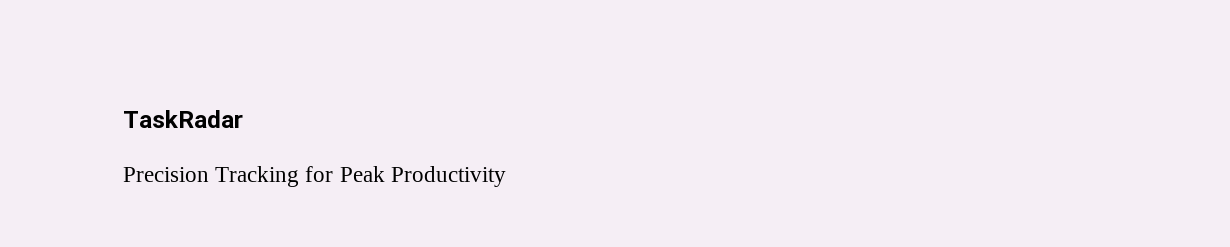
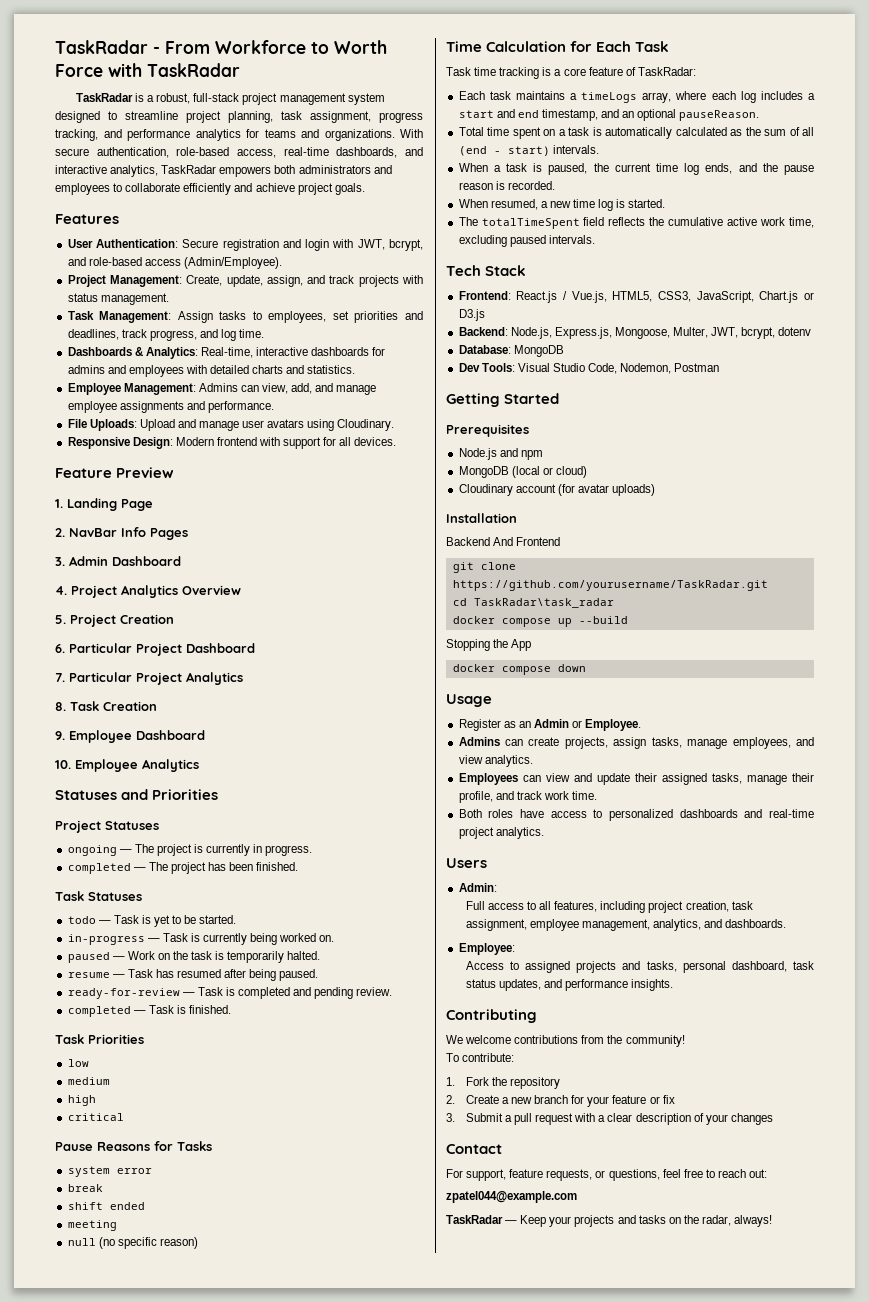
[123,110,243,128] [123,166,506,187] TaskRadar // Precision Tracking for Peak Productivity -> [55,40,387,54] [55,63,240,77] [75,93,385,105] [55,111,423,123] [55,129,423,141] [55,147,423,158] [55,165,392,177] [55,183,365,195] [55,214,119,224] [67,239,423,251] [67,257,282,269] [67,275,423,287] [67,293,169,305] [67,311,423,323] [67,329,265,341] [67,347,386,359] [67,365,356,377] [67,383,377,395] [67,401,274,413] [67,419,395,431] [67,437,397,449] [55,467,175,478] [55,498,153,511] [55,527,188,540] [55,556,181,566] [55,585,241,598] [55,614,174,627] [55,643,255,656] [55,672,243,685] [55,701,157,711] [55,730,205,743] [55,759,199,772] [55,789,219,800] [55,820,159,833] [67,844,313,856] [67,862,299,874] [55,891,142,901] [67,915,237,927] [67,933,335,945] [67,951,321,963] [67,969,319,981] [67,987,393,999] [67,1005,232,1017] [55,1034,144,1044] [67,1059,89,1067] [67,1077,110,1085] [67,1095,96,1106] [67,1113,124,1121] [55,1141,212,1151] [67,1166,152,1177] [67,1184,103,1192] [67,1202,145,1210] [67,1220,117,1231] [67,1237,198,1249] [446,41,670,52] [446,67,696,79] [458,91,815,103] [458,109,760,121] [458,127,814,139] [458,145,599,156] [458,163,814,175] [458,181,555,190] [458,199,666,211] [458,217,814,229] [458,235,595,247] [446,265,527,276] [458,291,814,303] [458,309,485,321] [458,327,812,339] [458,345,564,357] [458,363,720,374] [446,393,560,407] [446,424,529,437] [458,448,543,460] [458,466,587,478] [458,484,656,496] [446,513,517,523] [446,537,561,546] [452,562,516,573] [452,580,768,591] [452,598,614,608] [452,616,628,627] [446,639,532,651] [452,664,586,675] [446,694,492,707] [458,719,642,731] [458,737,814,749] [458,755,533,767] [458,773,814,785] [458,791,598,803] [458,809,814,821] [458,827,544,839] [446,858,487,868] [458,883,497,892] [465,901,753,913] [465,919,787,931] [458,943,515,955] [465,961,814,973] [465,979,674,991] [446,1009,537,1023] [446,1035,685,1047] [446,1053,515,1062] [446,1077,560,1089] [446,1095,675,1107] [446,1113,773,1125] [446,1144,502,1154] [446,1169,768,1181] [446,1191,577,1203] [446,1215,773,1227] TaskRadar - From Workforce to Worth Force with TaskRadar // TaskRadar is a robust, full-stack project management system designed to streamline project planning, task assignment, progress tracking, and performance analytics for teams and organizations. With secure authentication, role-based access, real-time dashboards, and interactive analytics, TaskRadar empowers both administrators and employees to collaborate efficiently and achieve project goals. // Features // User Authentication: Secure registration and login with JWT, bcrypt, and role-based access (Admin/Employee). // Project Management: Create, update, assign, and track projects with status management. // Task Management: Assign tasks to employees, set priorities and deadlines, track progress, and log time. // Dashboards & Analytics: Real-time, interactive dashboards for admins and employees with detailed charts and statistics. // Employee Management: Admins can view, add, and manage employee assignments and performance. // File Uploads: Upload and manage user avatars using Cloudinary. // Responsive Design: Modern frontend with support for all devices. // Feature Preview // 1. Landing Page // 2. NavBar Info Pages // 3. Admin Dashboard // 4. Project Analytics Overview // 5. Project Creation // 6. Particular Project Dashboard // 7. Particular Project Analytics // 8. Task Creation // 9. Employee Dashboard // 10. Employee Analytics // Statuses and Priorities // Project Statuses // ongoing — The project is currently in progress. // completed — The project has been finished. // Task Statuses // todo — Task is yet to be started. // in-progress — Task is currently being worked on. // paused — Work on the task is temporarily halted. // resume — Task has resumed after being paused. // ready-for-review — Task is completed and pending review. // completed — Task is finished. // Task Priorities // low // medium // high // critical // Pause Reasons for Tasks // system error // break // shift ended // meeting // null (no specific reason) // Time Calculation for Each Task // Task time tracking is a core feature of TaskRadar: // Each task maintains a timeLogs array, where each log includes a start and end timestamp, and an optional pauseReason. // Total time spent on a task is automatically calculated as the sum of all (end - start) intervals. // When a task is paused, the current time log ends, and the pause reason is recorded. // When resumed, a new time log is started. // The totalTimeSpent field reflects the cumulative active work time, excluding paused intervals. // Tech Stack // Frontend: React.js / Vue.js, HTML5, CSS3, JavaScript, Chart.js or D3.js // Backend: Node.js, Express.js, Mongoose, Multer, JWT, bcrypt, dotenv // Database: MongoDB // Dev Tools: Visual Studio Code, Nodemon, Postman // Getting Started // Prerequisites // Node.js and npm // MongoDB (local or cloud) // Cloudinary account (for avatar uploads) // Installation // Backend And Frontend // git clone https://github.com/yourusername/TaskRadar.git // cd TaskRadar\task_radar // docker compose up --build // Stopping the App // docker compose down // Usage // Register as an Admin or Employee. // Admins can create projects, assign tasks, manage employees, and view analytics. // Employees can view and update their assigned tasks, manage their profile, and track work time. // Both roles have access to personalized dashboards and real-time project analytics. // Users // Admin: // Full access to all features, including project creation, task assignment, employee management, analytics, and dashboards. // Employee: // Access to assigned projects and tasks, personal dashboard, task status updates, and performance insights. // Contributing // We welcome contributions from the community! // To contribute: // 1. Fork the repository // 2. Create a new branch for your feature or fix // 3. Submit a pull request with a clear description of your changes // Contact // For support, feature requests, or questions, feel free to reach out: // zpatel044@example.com // TaskRadar — Keep your projects and tasks on the radar, always!

